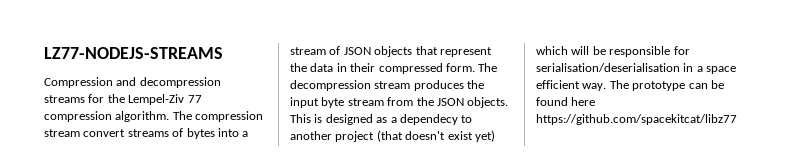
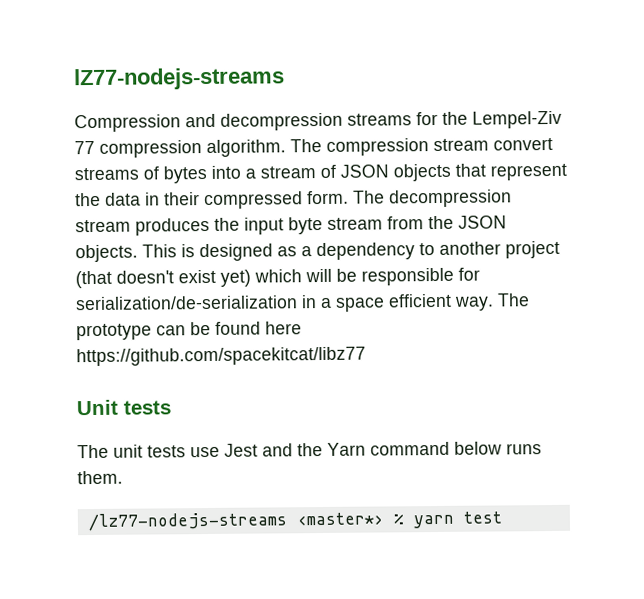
[44,47,223,59] LZ77-NODEJS-STREAMS -> [73,67,285,91] lZ77-nodejs-streams
[399,114,458,125] dependecy -> [316,242,415,261] dependency
[536,63,680,72] serialisation/deserialisation -> [75,295,298,311] serialization/de-serialization
(737, 119) none -> [76,399,171,416] [77,441,542,459] [77,470,123,485] [87,511,502,532] // Unit tests // The unit tests use Jest and the Yarn command below runs them. // /lz77-nodejs-streams ‹master*› % yarn test

